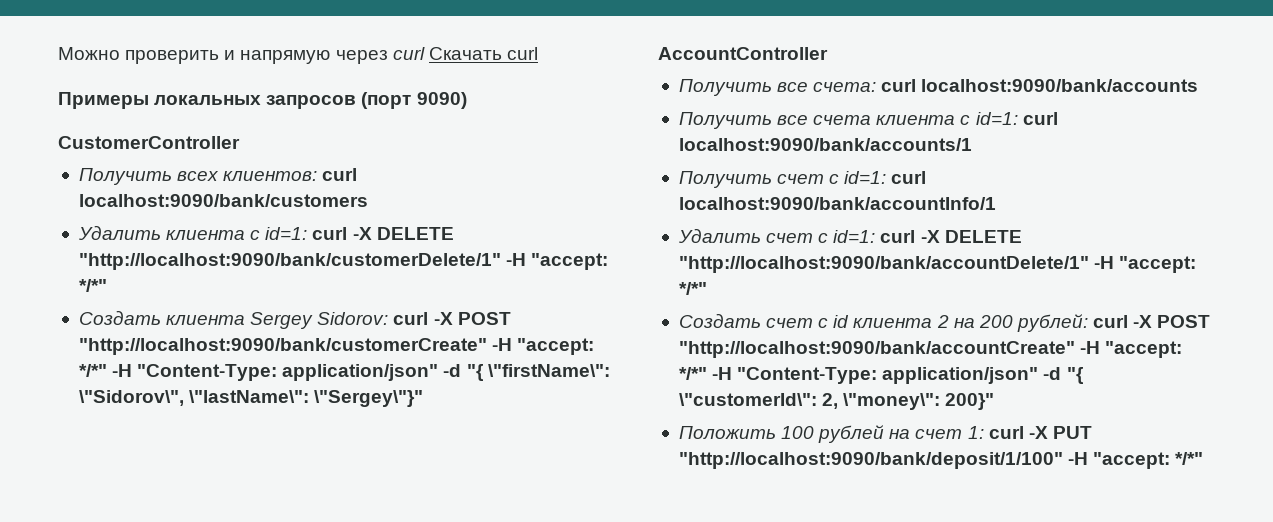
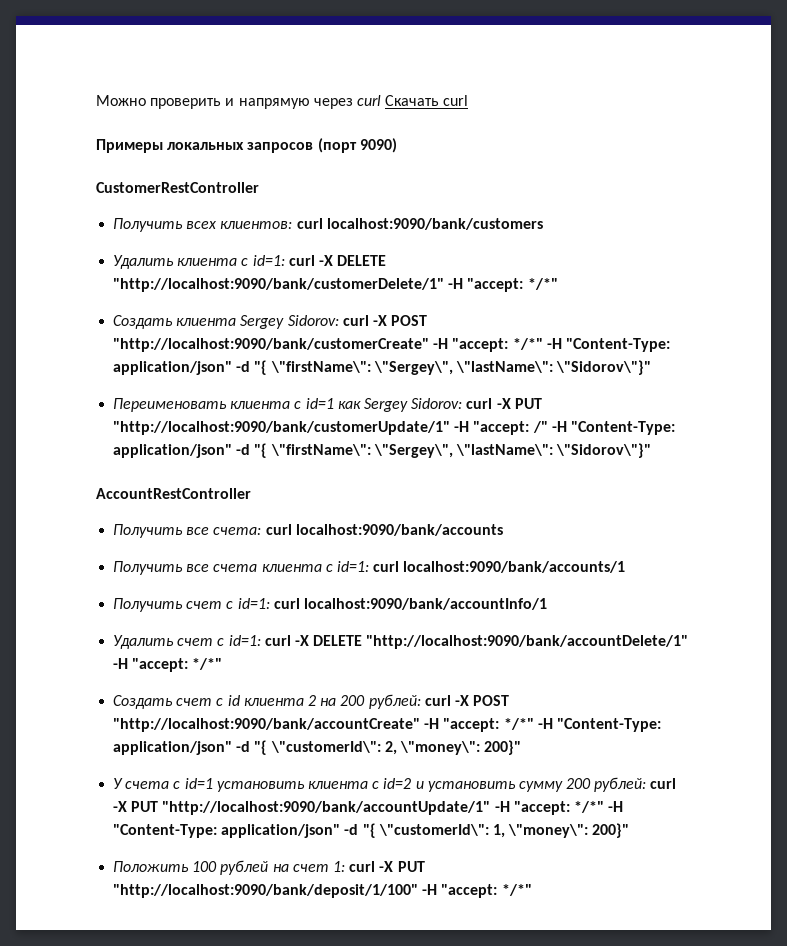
[58,136,240,149] CustomerController -> [96,182,259,193] CustomerRestController
[78,390,424,407] [658,47,828,60] \"Sidorov\", \"lastName\": \"Sergey\"}" // AccountController -> [373,360,652,375] [113,398,542,412] [113,421,675,435] [113,443,652,458] [96,488,251,499] \"Sergey\", \"lastName\": \"Sidorov\"}" // Переименовать клиента с id=1 как Sergey Sidorov: curl -X PUT "http://localhost:9090/bank/customerUpdate/1" -H "accept: /" -H "Content-Type: application/json" -d "{ \"firstName\": \"Sergey\", \"lastName\": \"Sidorov\"}" // AccountRestController
(995, 401) none -> [113,777,677,792] [113,801,624,815] [113,823,630,838] // У счета с id=1 установить клиента с id=2 и установить сумму 200 рублей: curl -X PUT "http://localhost:9090/bank/accountUpdate/1" -H "accept: */*" -H "Content-Type: application/json" -d "{ \"customerId\": 1, \"money\": 200}"

